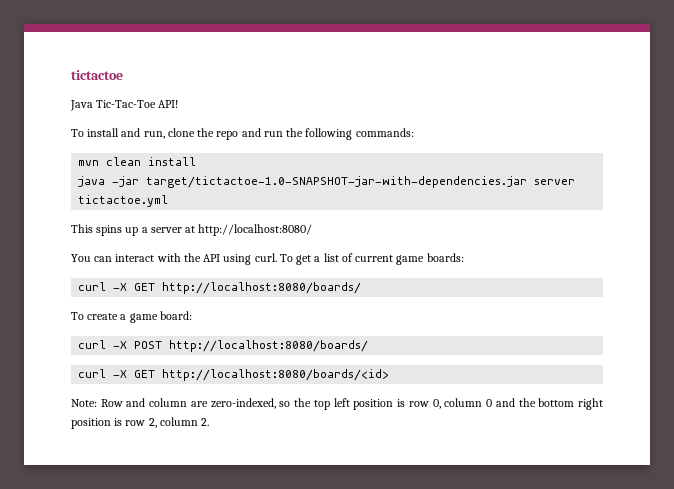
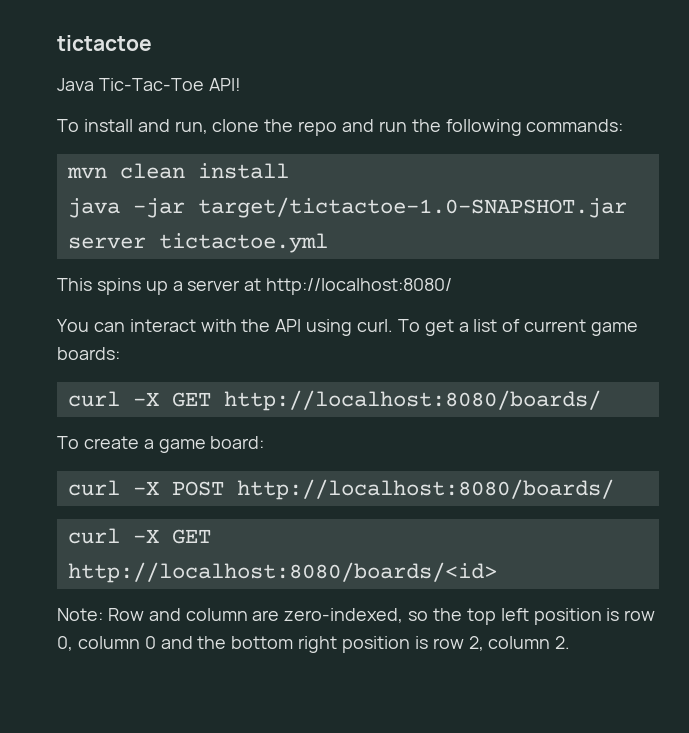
[146,176,528,188] target/tictactoe-1.0-SNAPSHOT-jar-with-dependencies.jar -> [197,197,627,218] target/tictactoe-1.0-SNAPSHOT.jar

